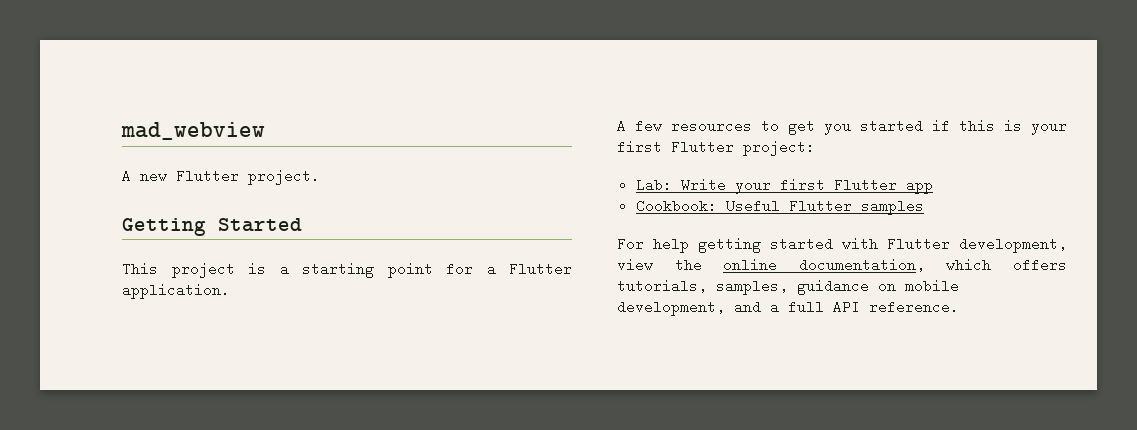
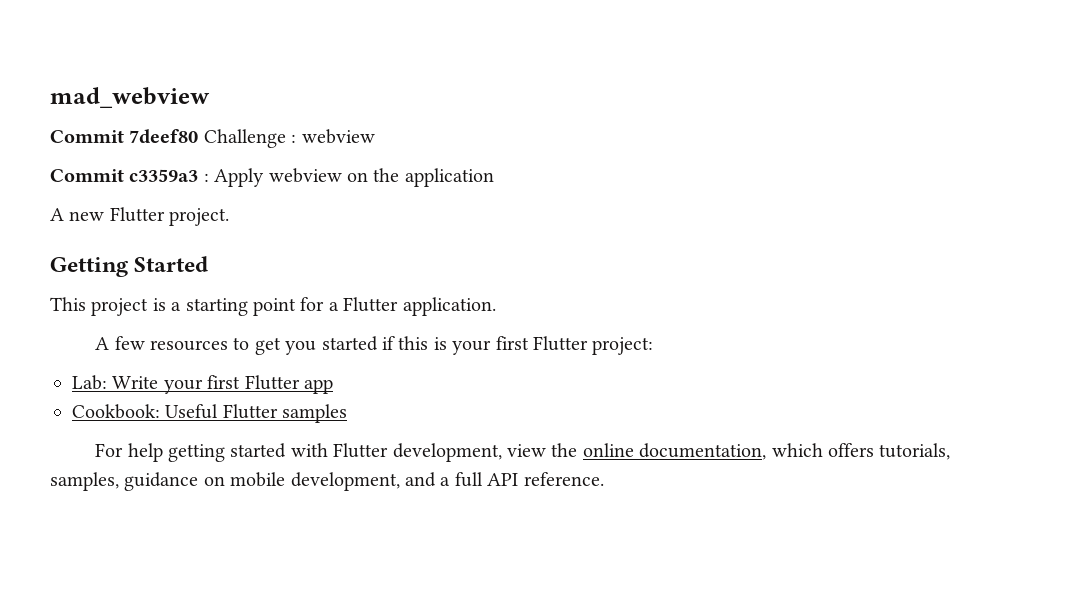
(265, 131) none -> [50,129,375,148] [50,168,494,187] // Commit 7deef80 Challenge : webview // Commit c3359a3 : Apply webview on the application

